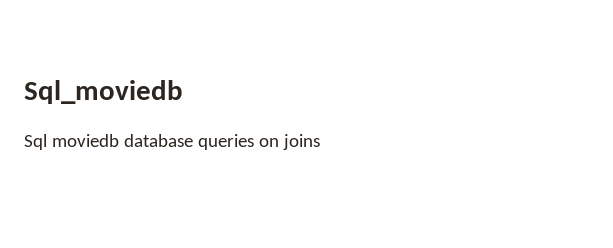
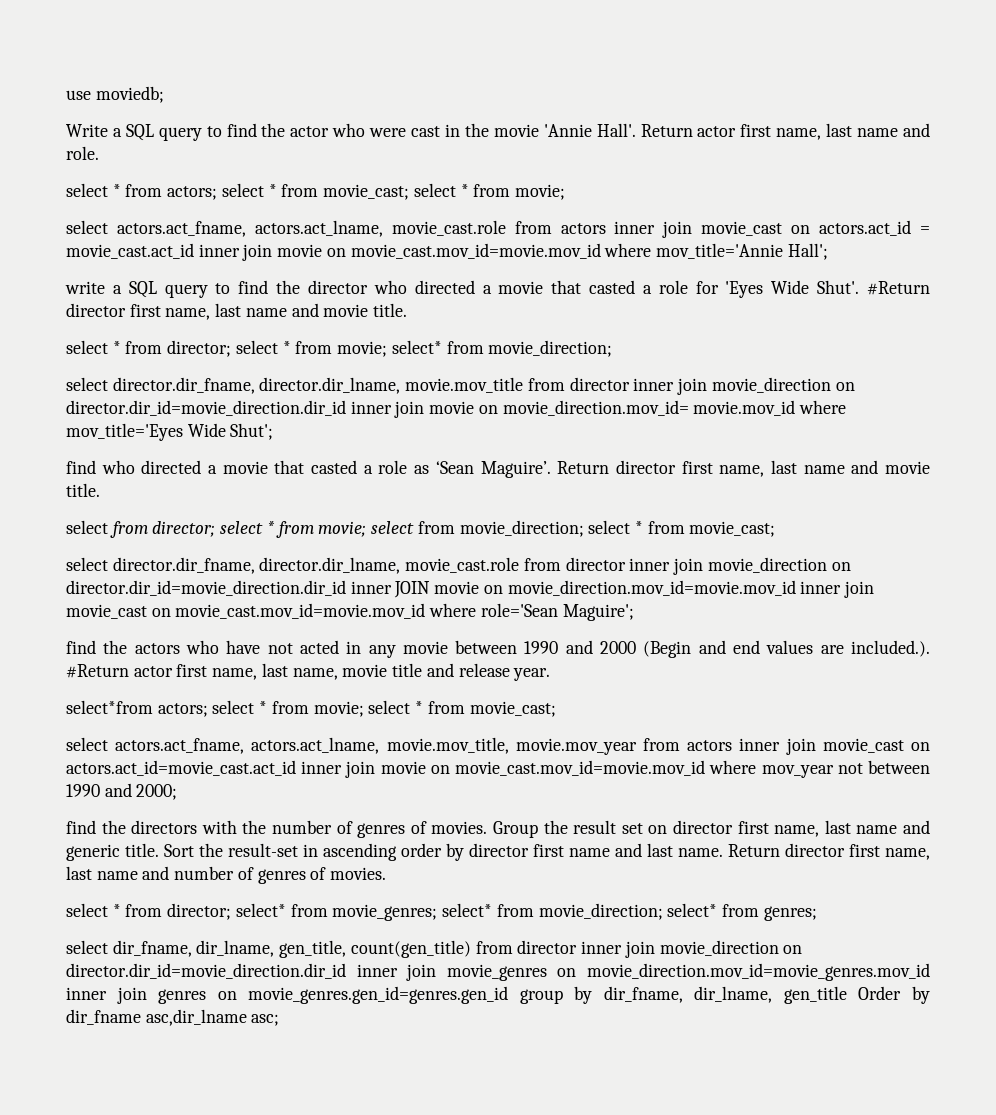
[24,80,183,104] [24,134,320,150] Sql_moviedb // Sql moviedb database queries on joins -> [66,86,164,103] [66,123,930,141] [66,146,99,160] [66,183,565,200] [66,220,930,238] [66,243,828,261] [65,280,931,298] [66,303,408,320] [66,340,613,357] [66,377,855,395] [66,400,847,418] [66,423,274,441] [66,460,931,478] [66,483,100,497] [66,520,776,538] [66,557,851,575] [66,580,875,598] [66,603,634,621] [66,640,930,658] [66,663,551,681] [66,700,556,717] [66,737,931,755] [66,760,930,778] [66,783,178,800] [66,820,931,838] [66,843,930,861] [66,866,387,884] [66,903,817,921] [66,940,803,958] [66,963,931,981] [66,986,930,1004] [66,1009,280,1026] use moviedb; // Write a SQL query to find the actor who were cast in the movie 'Annie Hall'. Return actor first name, last name and role. // select * from actors; select * from movie_cast; select * from movie; // select actors.act_fname, actors.act_lname, movie_cast.role from actors inner join movie_cast on actors.act_id = movie_cast.act_id inner join movie on movie_cast.mov_id=movie.mov_id where mov_title='Annie Hall'; // write a SQL query to find the director who directed a movie that casted a role for 'Eyes Wide Shut'. #Return director first name, last name and movie title. // select * from director; select * from movie; select* from movie_direction; // select director.dir_fname, director.dir_lname, movie.mov_title from director inner join movie_direction on director.dir_id=movie_direction.dir_id inner join movie on movie_direction.mov_id= movie.mov_id where mov_title='Eyes Wide Shut'; // find who directed a movie that casted a role as ‘Sean Maguire’. Return director first name, last name and movie title. // select from director; select * from movie; select from movie_direction; select * from movie_cast; // select director.dir_fname, director.dir_lname, movie_cast.role from director inner join movie_direction on director.dir_id=movie_direction.dir_id inner JOIN movie on movie_direction.mov_id=movie.mov_id inner join movie_cast on movie_cast.mov_id=movie.mov_id where role='Sean Maguire'; // find the actors who have not acted in any movie between 1990 and 2000 (Begin and end values are included.). #Return actor first name, last name, movie title and release year. // select*from actors; select * from movie; select * from movie_cast; // select actors.act_fname, actors.act_lname, movie.mov_title, movie.mov_year from actors inner join movie_cast on actors.act_id=movie_cast.act_id inner join movie on movie_cast.mov_id=movie.mov_id where mov_year not between 1990 and 2000; // find the directors with the number of genres of movies. Group the result set on director first name, last name and generic title. Sort the result-set in ascending order by director first name and last name. Return director first name, last name and number of genres of movies. // select * from director; select* from movie_genres; select* from movie_direction; select* from genres; // select dir_fname, dir_lname, gen_title, count(gen_title) from director inner join movie_direction on director.dir_id=movie_direction.dir_id inner join movie_genres on movie_direction.mov_id=movie_genres.mov_id inner join genres on movie_genres.gen_id=genres.gen_id group by dir_fname, dir_lname, gen_title Order by dir_fname asc,dir_lname asc;

